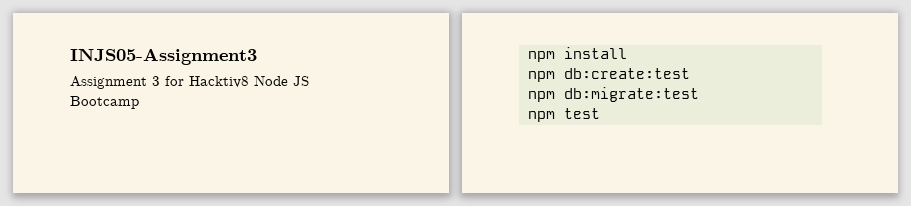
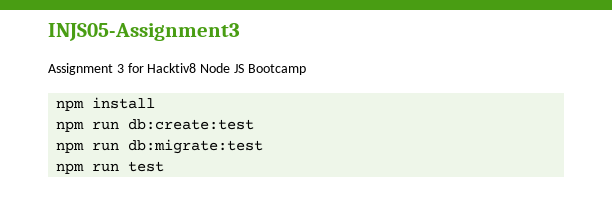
(555, 76) none -> [92,121,120,130] run
(555, 96) none -> [92,142,120,151] run
(555, 116) none -> [92,163,120,172] run

